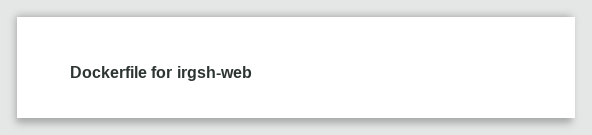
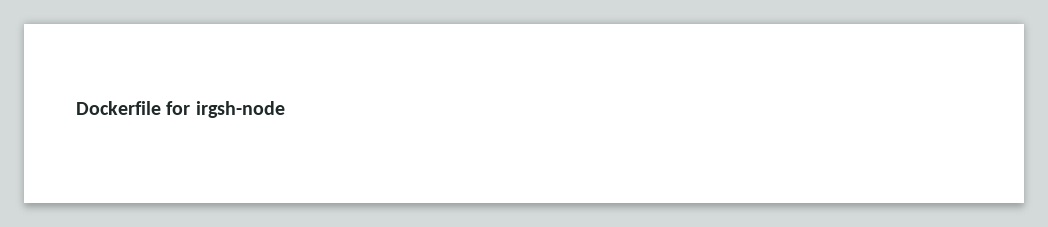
[176,66,252,81] irgsh-web -> [195,101,285,118] irgsh-node

